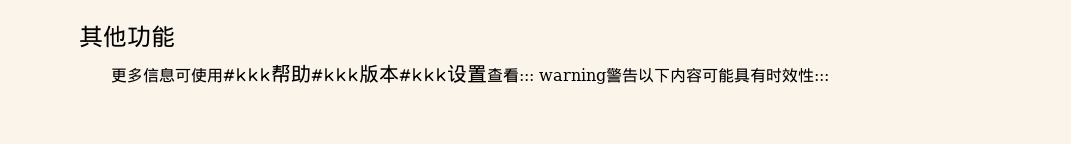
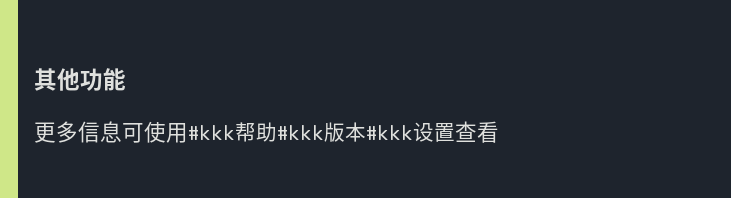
[518,67,829,84] ::: warning警告以下内容可能具有时效性::: -> (499, 132) none

